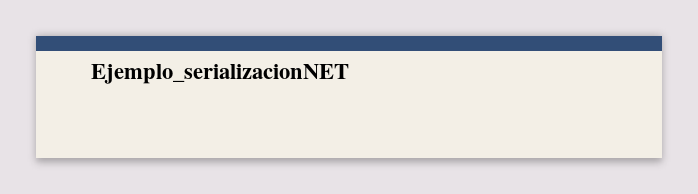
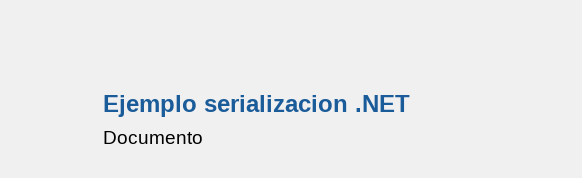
[91,64,349,84] Ejemplo_serializacionNET -> [103,95,410,117] [103,131,203,144] Ejemplo serializacion .NET // Documento

